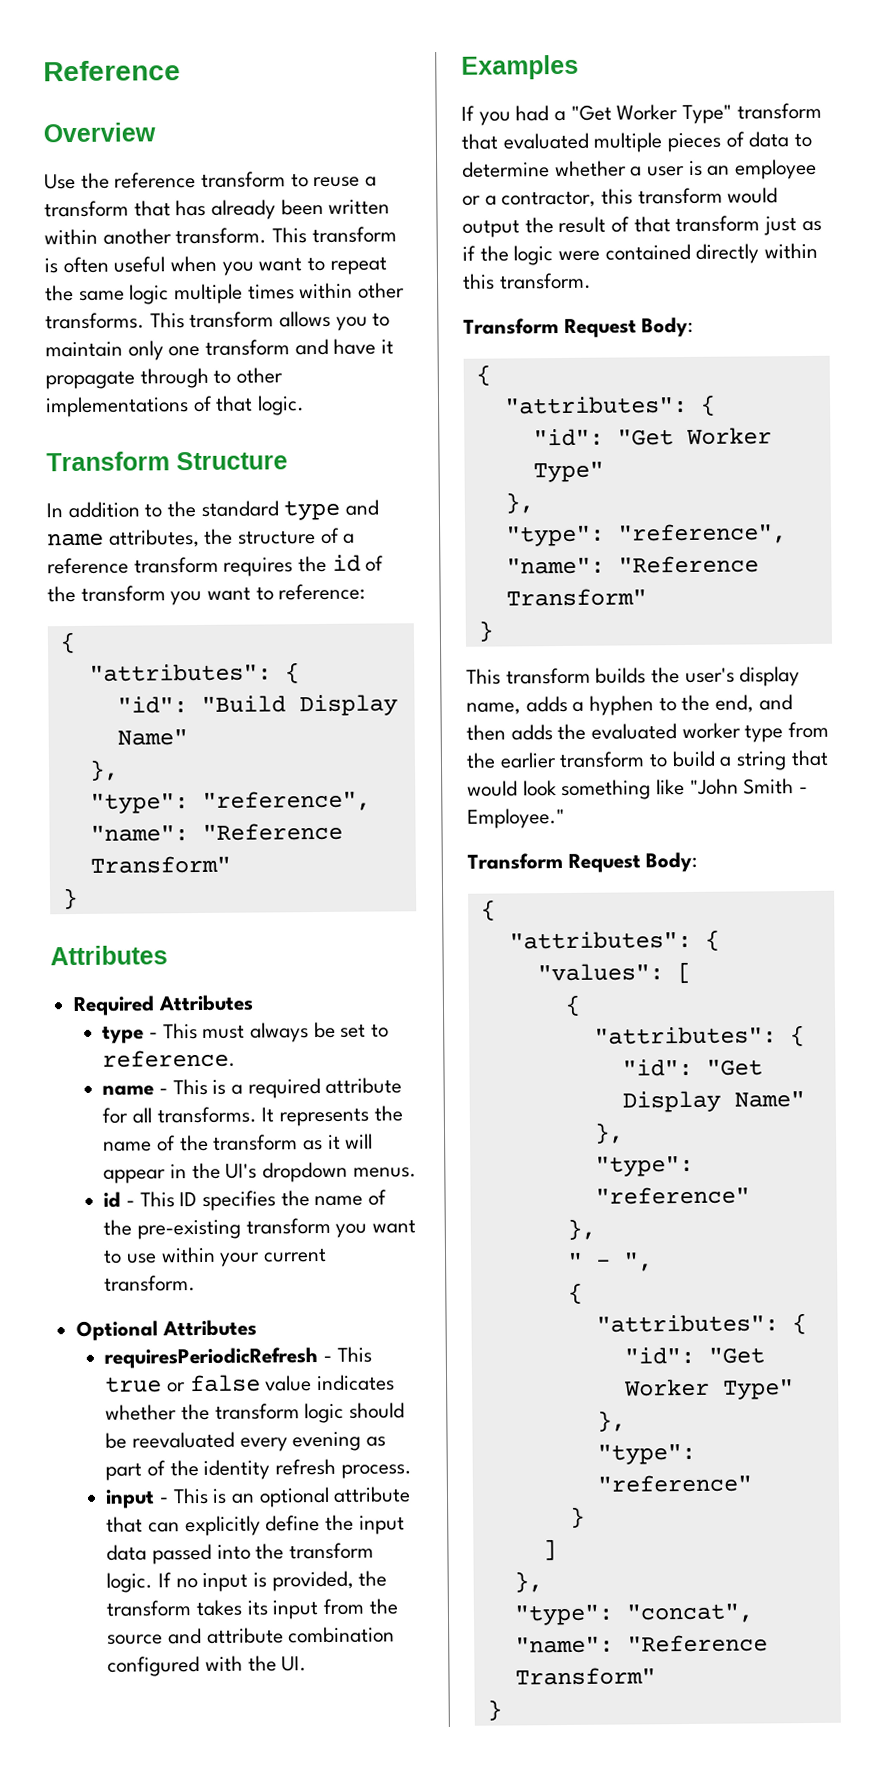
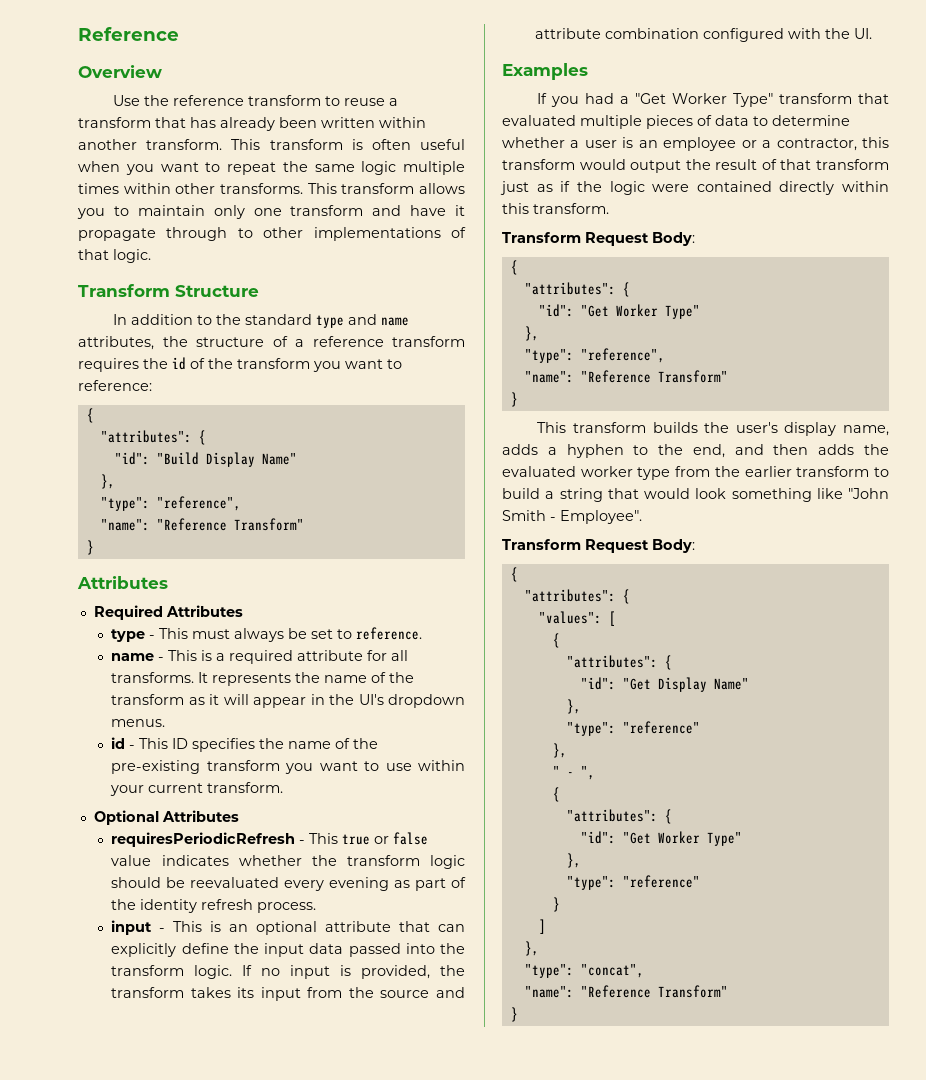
[467,807,565,829] Employee." -> [560,510,642,524] Employee".

